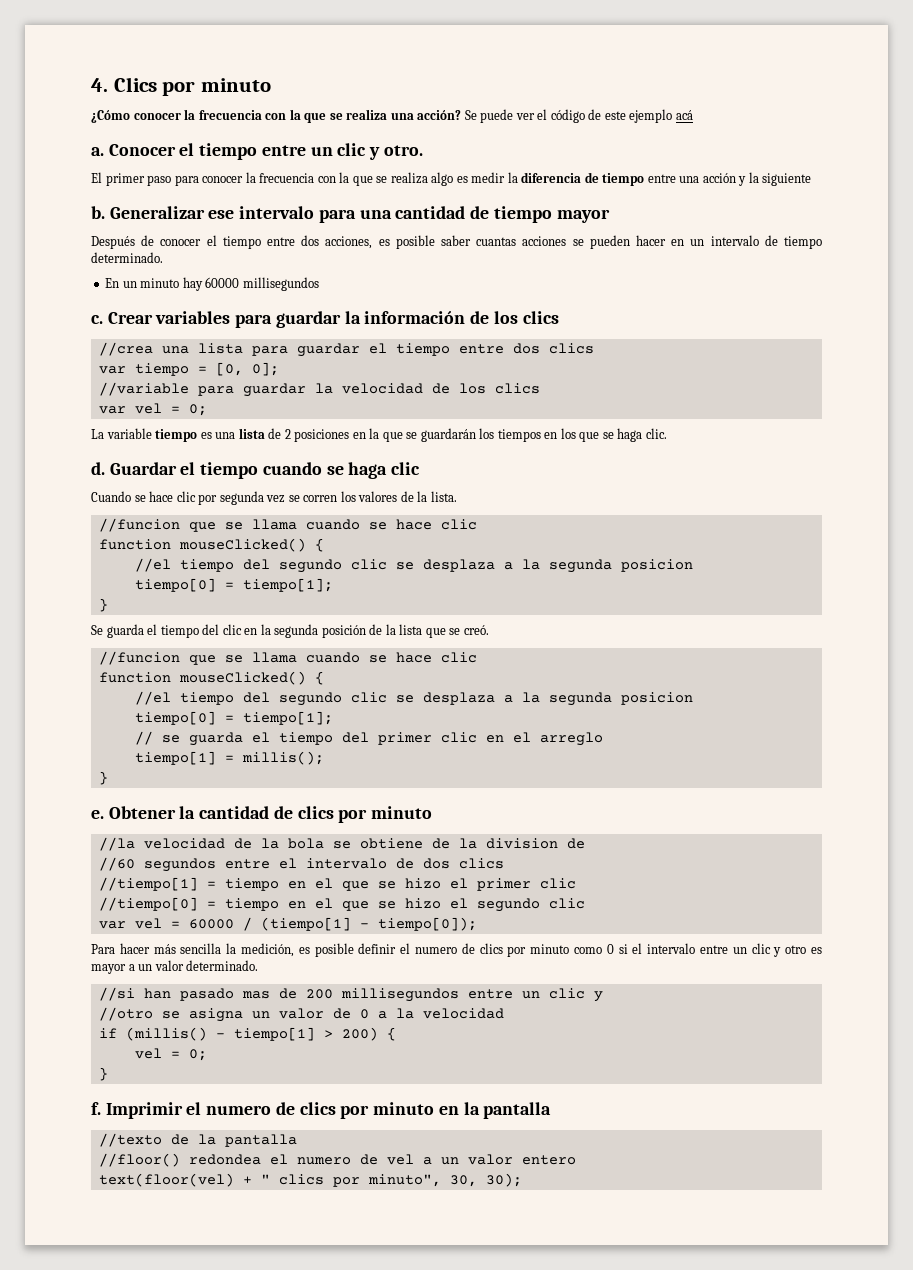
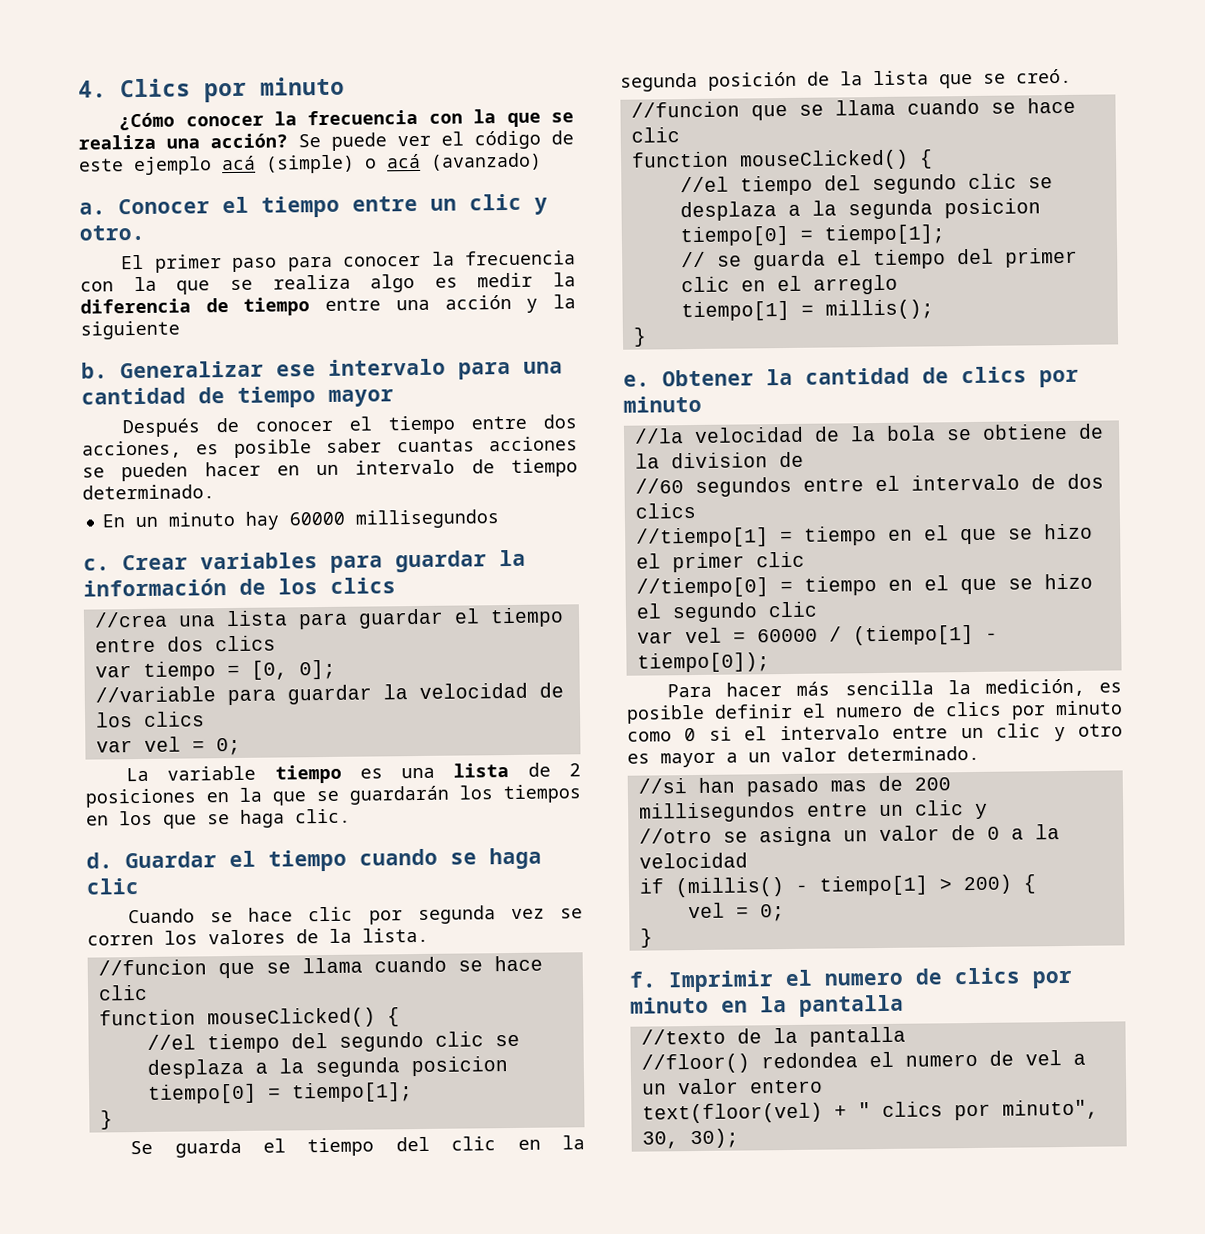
(693, 115) none -> [265,152,542,174] (simple) o acá (avanzado)

